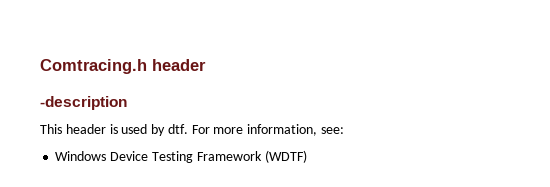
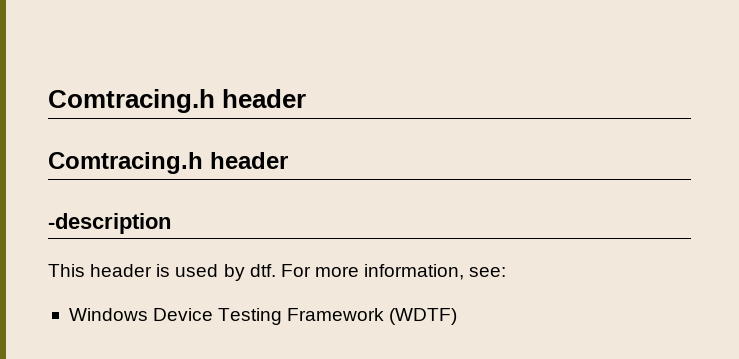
[40,59,206,74] Comtracing.h header -> [48,89,307,113] [48,152,288,174] Comtracing.h header // Comtracing.h header

